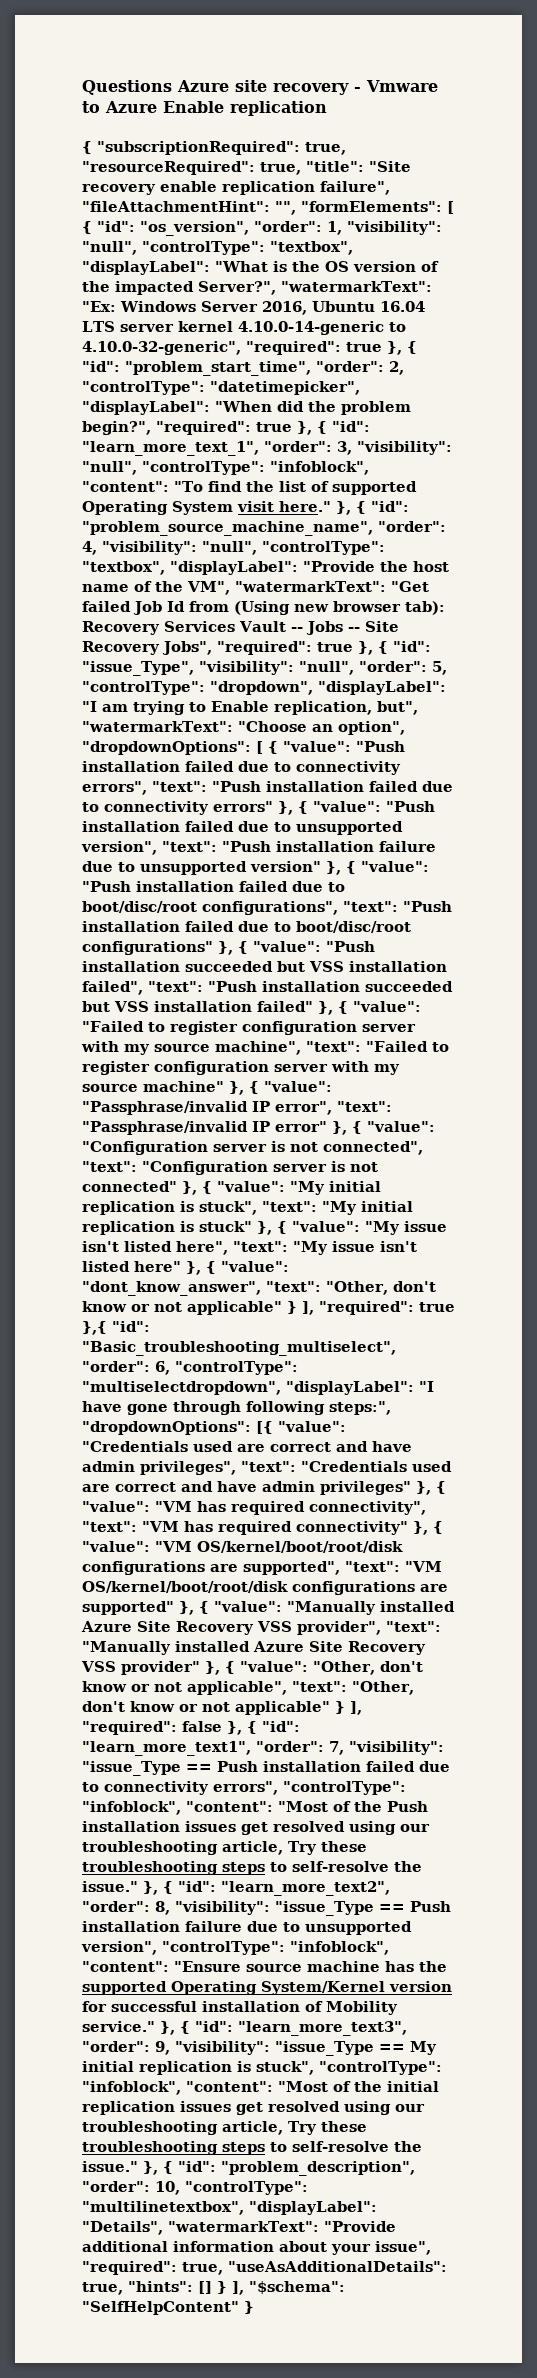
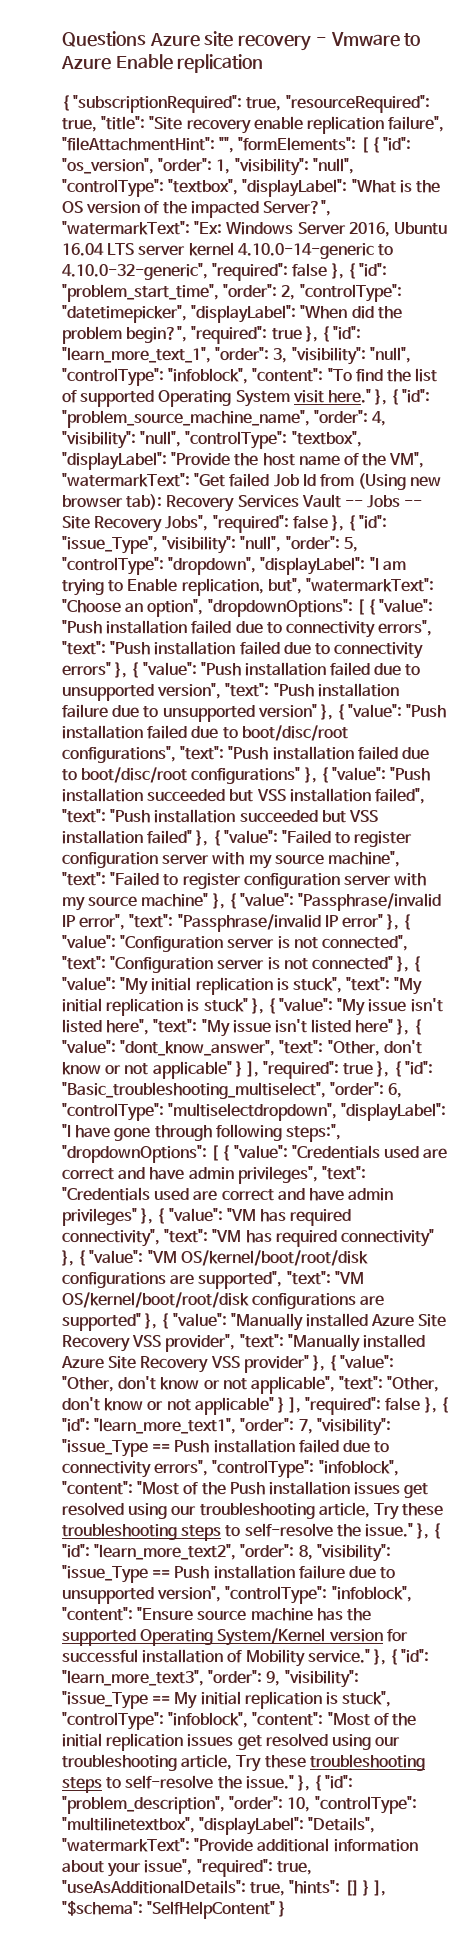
[346,342,382,352] true -> [292,263,328,277] false
[317,642,353,652] true -> [292,515,328,529] false
[82,1321,107,1335] },{ -> [377,1061,401,1077] }, {
[256,1421,273,1434] [{ -> [211,1145,230,1161] [ {

